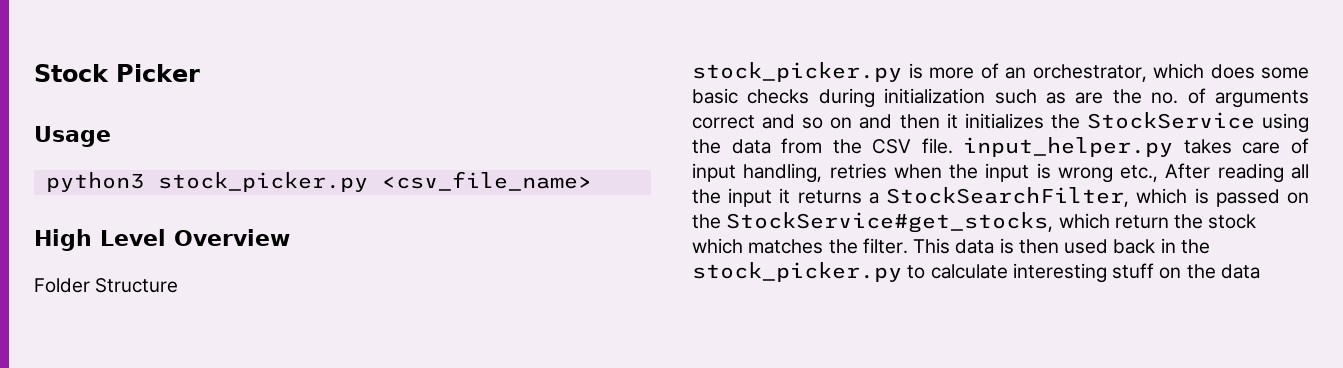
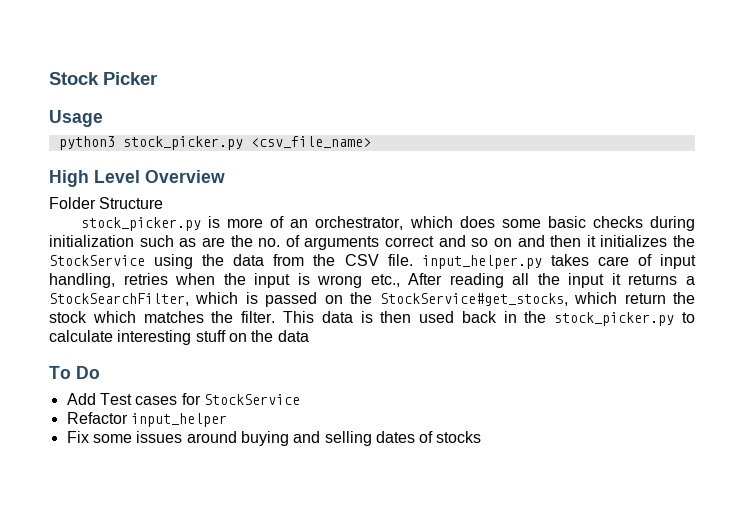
(1260, 271) none -> [49,366,100,379] [66,393,300,405] [66,412,227,427] [66,431,482,446] // To Do // Add Test cases for StockService // Refactor input_helper // Fix some issues around buying and selling dates of stocks

